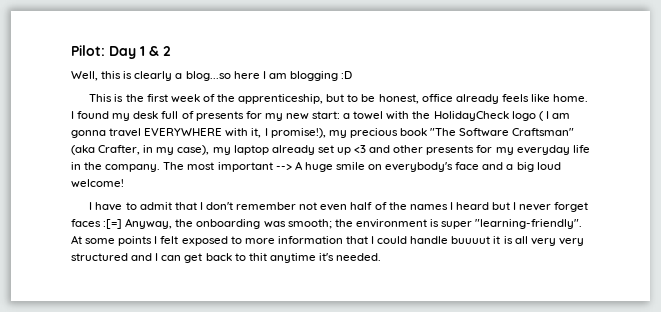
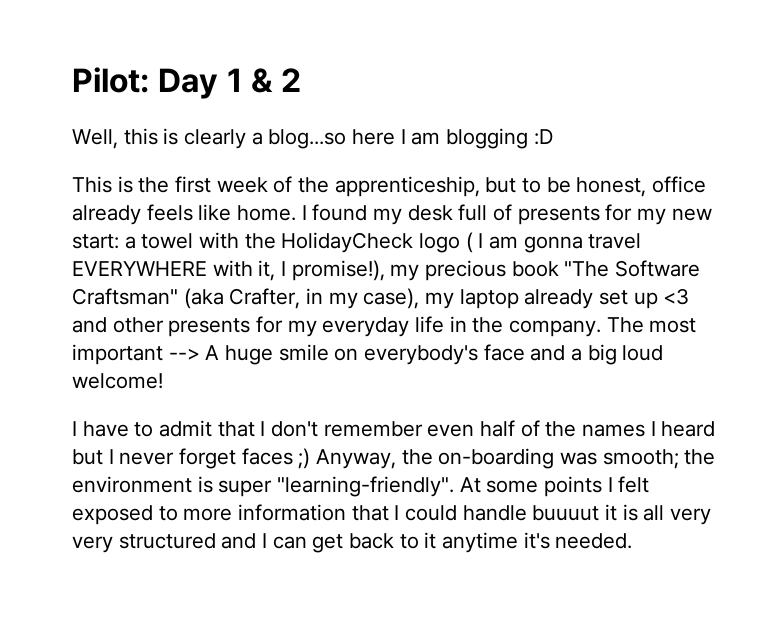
[299,202,318,210] not -> (423, 429) none
[103,219,123,229] :[=] -> [298,448,311,469] ;)
[196,219,261,229] onboarding -> [438,448,555,469] on-boarding
[248,253,267,261] thit -> [424,532,437,549] it

